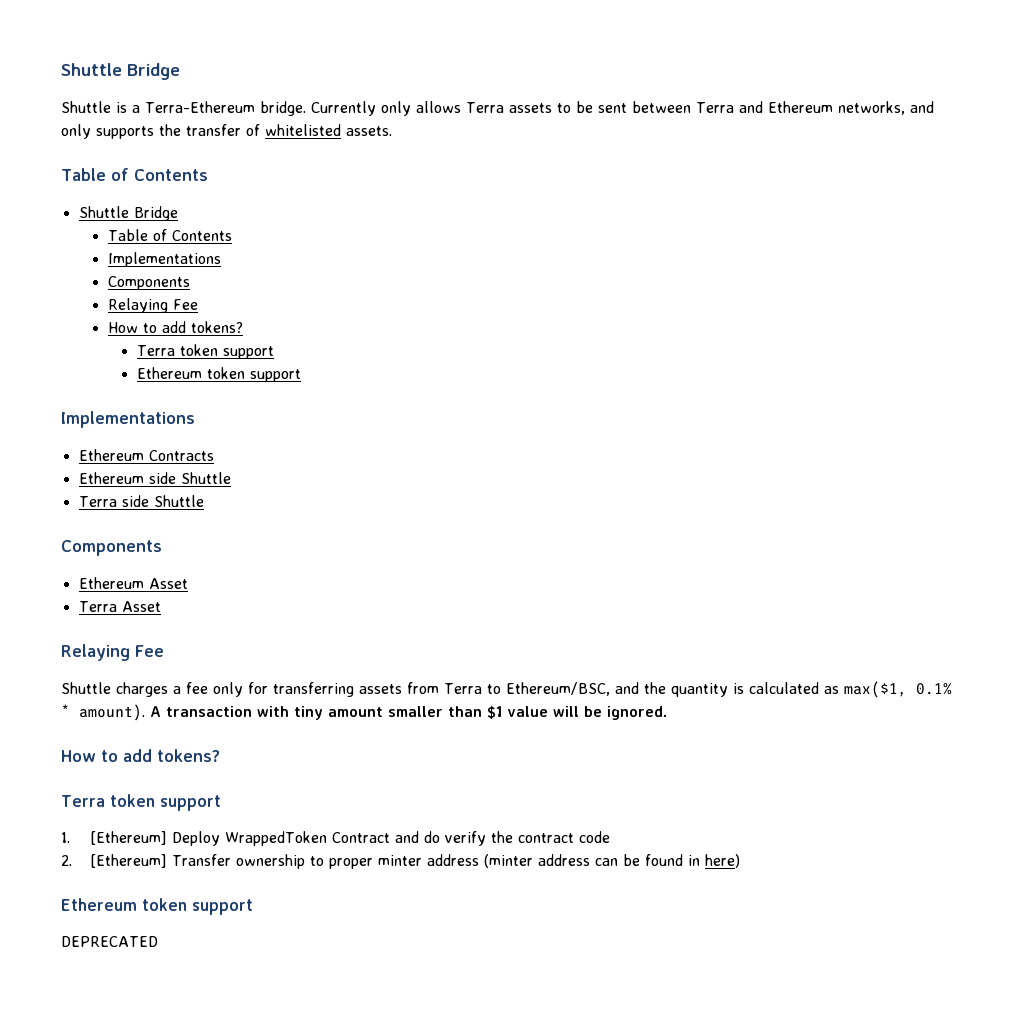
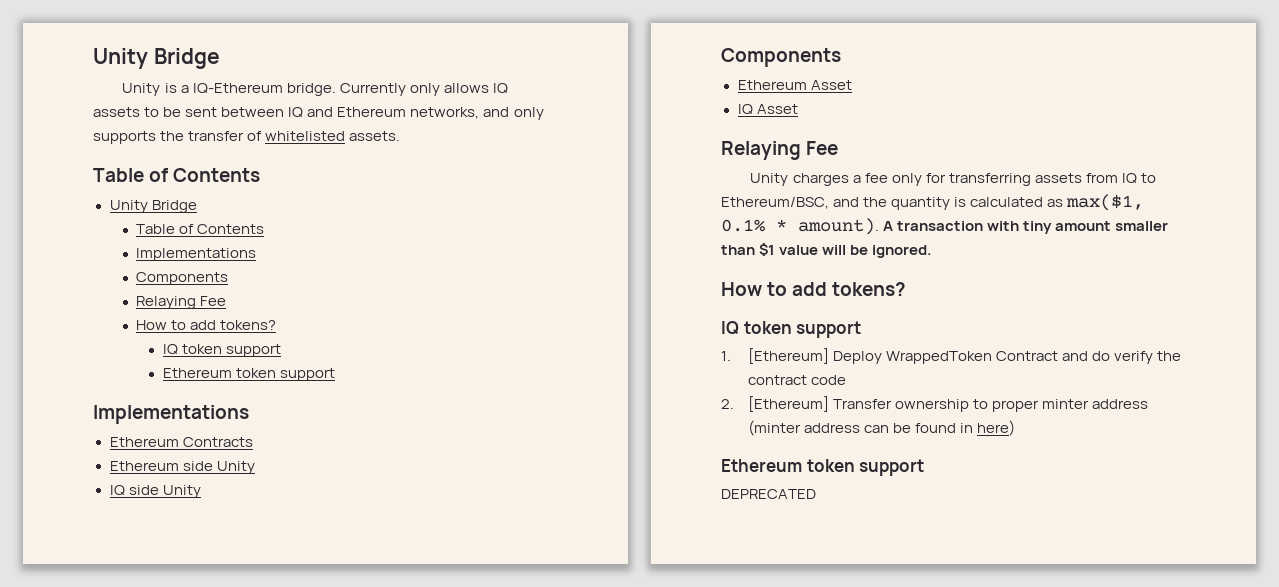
[61,63,180,80] [61,101,111,113] Shuttle Bridge // Shuttle -> [93,48,220,69] [122,83,161,96] Unity Bridge // Unity
[145,101,255,113] Terra-Ethereum -> [192,83,283,94] IQ-Ethereum
[465,102,504,113] Terra -> [492,83,508,94] IQ
[695,102,734,113] Terra -> [288,107,304,118] IQ
[78,206,129,218] Shuttle -> [109,200,148,213] Unity
[136,345,175,356] Terra -> [162,344,178,355] IQ
[180,472,231,484] [78,495,204,507] Shuttle // Terra side Shuttle -> [216,461,255,474] [109,485,201,498] Unity // IQ side Unity
[78,601,117,612] Terra -> [737,104,753,115] IQ
[61,682,111,694] Shuttle -> [750,173,789,186] Unity
[444,683,482,694] Terra -> [1121,173,1137,184] IQ
[61,795,105,807] Terra -> [721,321,739,335] IQ

